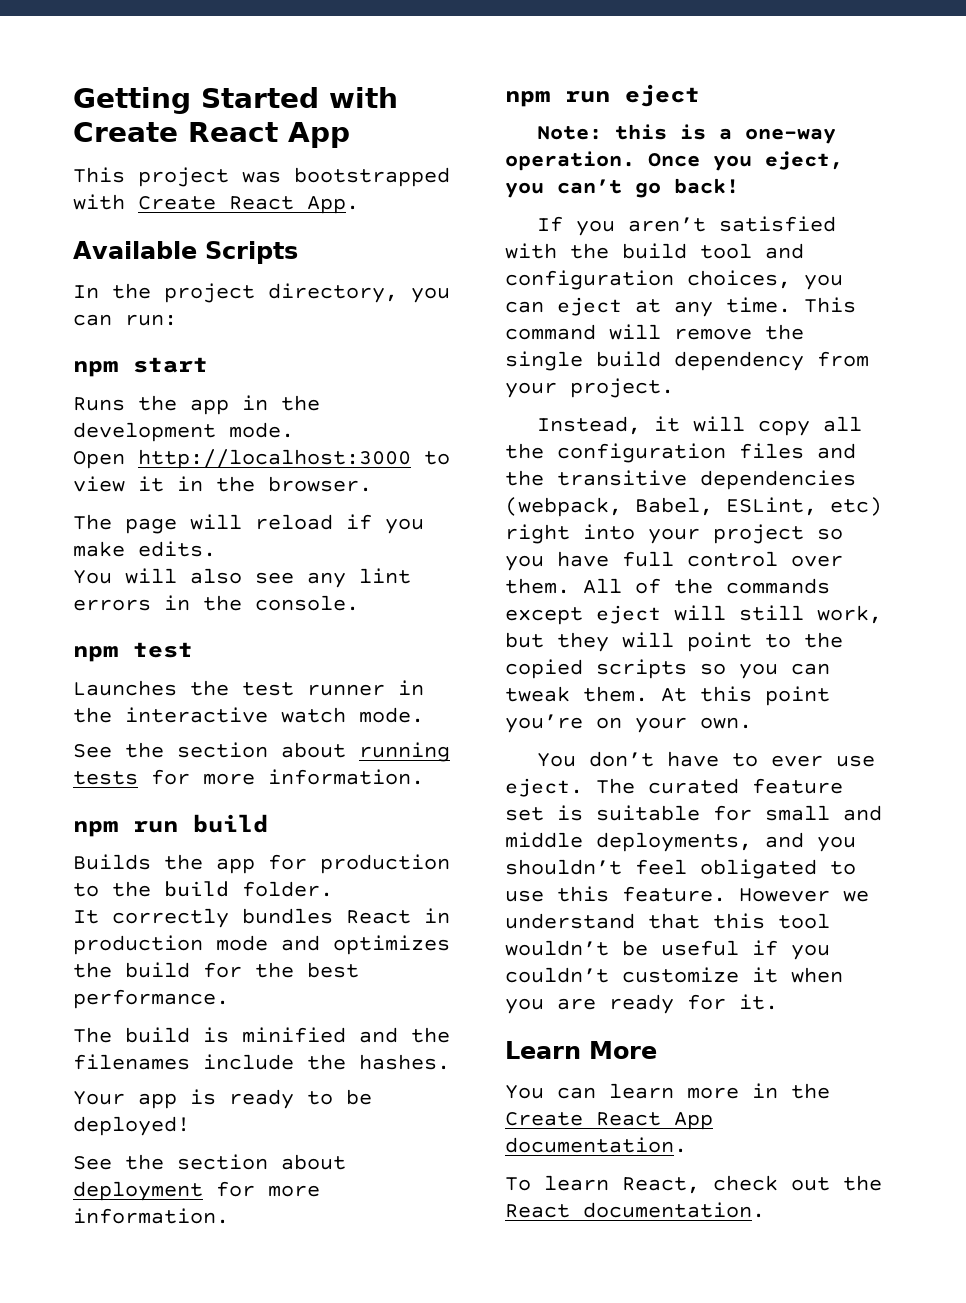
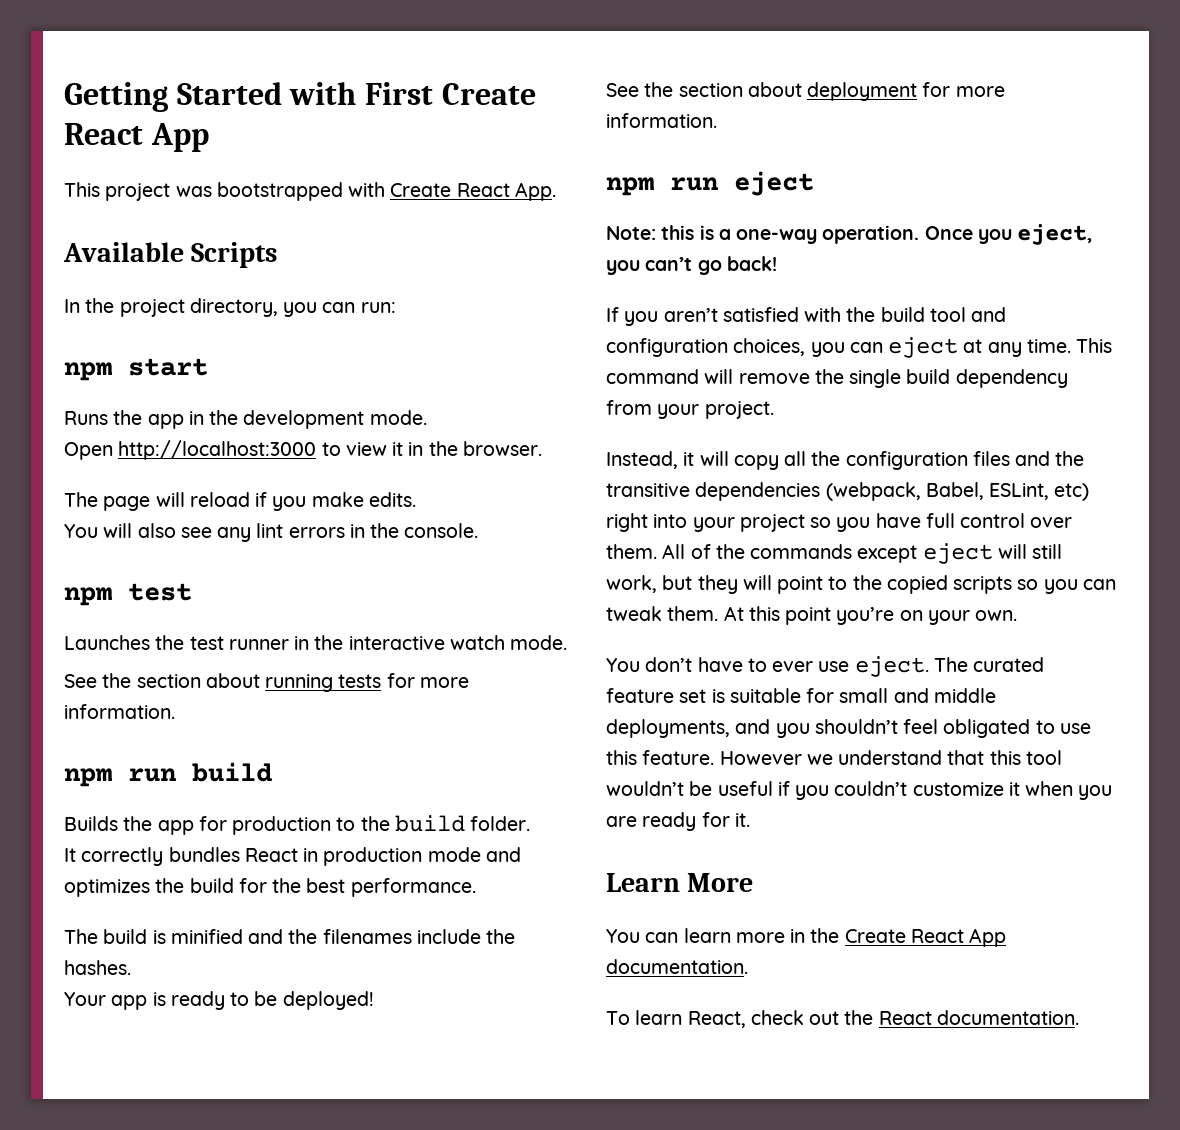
(398, 97) none -> [364,82,433,105] First

